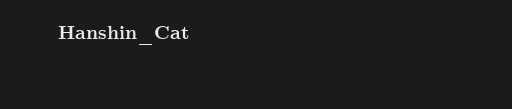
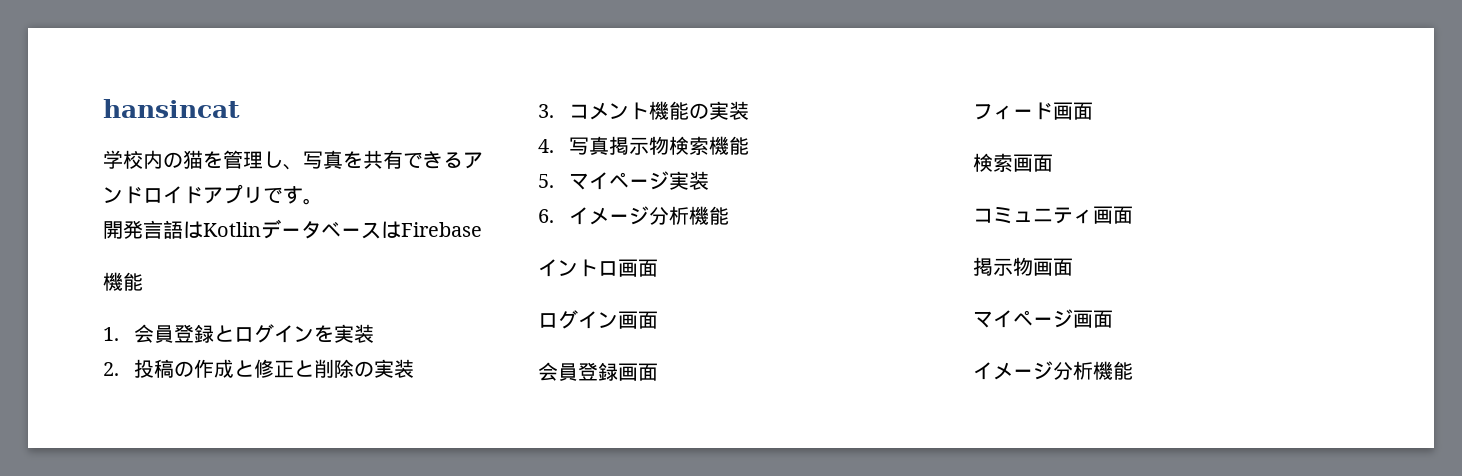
[58,26,190,45] Hanshin_Cat -> [103,99,240,118] [103,150,483,170] [103,184,323,205] [103,219,482,239] [103,272,143,291] [103,324,374,343] [103,359,414,378] [538,101,749,120] [538,136,749,155] [538,171,709,190] [538,206,729,225] [538,259,658,277] [538,310,658,329] [538,362,658,381] [973,102,1093,120] [973,153,1053,172] [973,206,1133,224] [973,257,1073,276] [973,309,1113,328] [973,361,1133,380] hansincat // 学校内の猫を管理し、写真を共有できるアンドロイドアプリです。 // 開発言語はKotlinデータベースはFirebase // 機能 // 1.会員登録とログインを実装 // 2.投稿の作成と修正と削除の実装 // 3.コメント機能の実装 // 4.写真掲示物検索機能 // 5.マイページ実装 // 6.イメージ分析機能 // イントロ画面 // ログイン画面 // 会員登録画面 // フィード画面 // 検索画面 // コミュニティ画面 // 掲示物画面 // マイページ画面 // イメージ分析機能

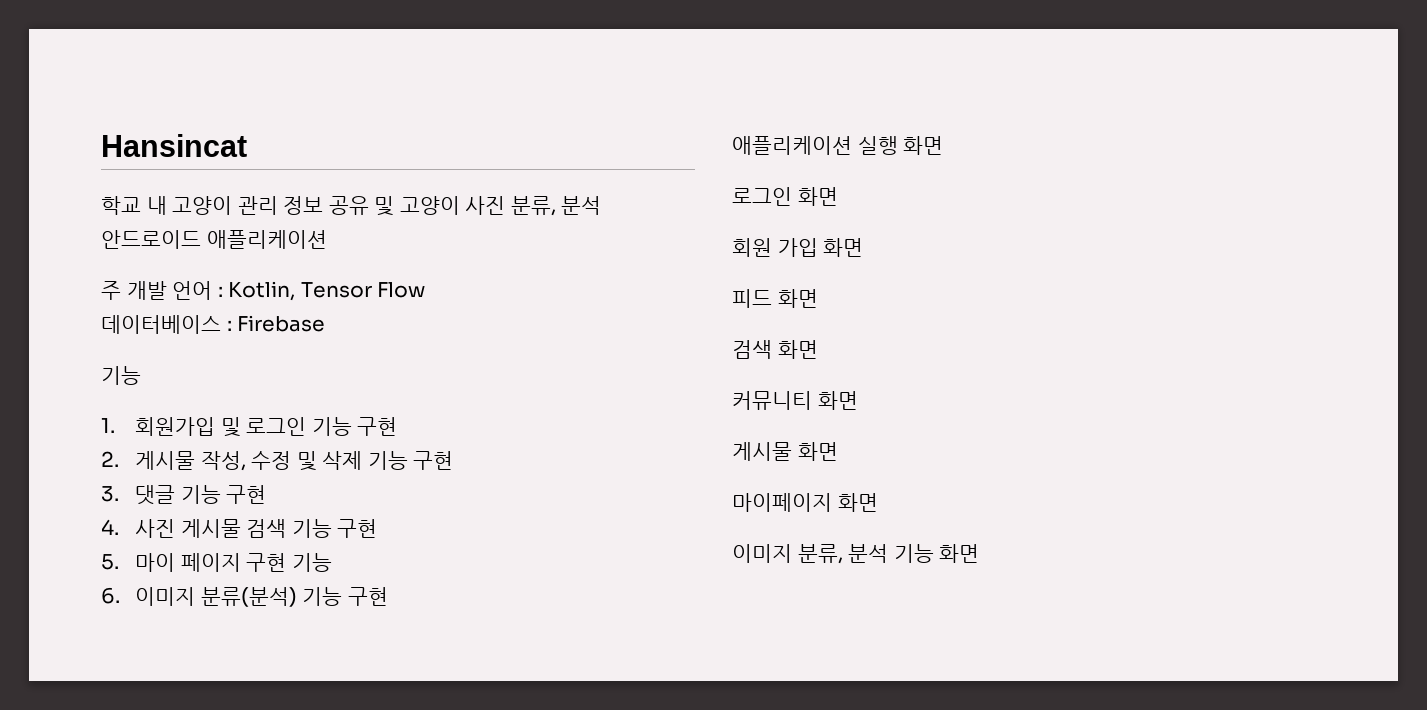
[103,99,240,118] [103,150,483,170] [103,184,323,205] [103,219,401,239] hansincat // 学校内の猫を管理し、写真を共有できるアンドロイドアプリです。 // 開発言語はKotlinデータベースは -> [101,134,247,157] [101,196,602,216] [101,230,327,249] [101,281,426,301] [101,315,232,334] Hansincat // 학교 내 고양이 관리 정보 공유 및 고양이 사진 분류, 분석 안드로이드 애플리케이션 // 주 개발 언어 : Kotlin, Tensor Flow // 데이터베이스 :
[103,272,143,291] 機能 -> [101,366,141,385] 기능
[133,324,374,343] [103,359,414,378] [538,101,749,120] [538,136,749,155] [538,171,709,190] [538,206,729,225] [538,259,658,277] [538,310,658,329] [538,362,658,381] [973,102,1093,120] [973,153,1053,172] [973,206,1133,224] [973,257,1073,276] [973,309,1113,328] [973,361,1133,380] 会員登録とログインを実装 // 2.投稿の作成と修正と削除の実装 // 3.コメント機能の実装 // 4.写真掲示物検索機能 // 5.マイページ実装 // 6.イメージ分析機能 // イントロ画面 // ログイン画面 // 会員登録画面 // フィード画面 // 検索画面 // コミュニティ画面 // 掲示物画面 // マイページ画面 // イメージ分析機能 -> [135,417,398,437] [101,451,454,471] [101,485,267,505] [101,519,378,538] [101,553,332,572] [101,587,388,607] [732,136,944,155] [732,187,838,206] [732,238,864,257] [732,289,818,308] [732,340,818,359] [732,391,858,410] [732,442,838,461] [732,493,878,512] [732,544,980,564] 회원가입 및 로그인 기능 구현 // 2. 게시물 작성, 수정 및 삭제 기능 구현 // 3. 댓글 기능 구현 // 4. 사진 게시물 검색 기능 구현 // 5. 마이 페이지 구현 기능 // 6. 이미지 분류(분석) 기능 구현 // 애플리케이션 실행 화면 // 로그인 화면 // 회원 가입 화면 // 피드 화면 // 검색 화면 // 커뮤니티 화면 // 게시물 화면 // 마이페이지 화면 // 이미지 분류, 분석 기능 화면

